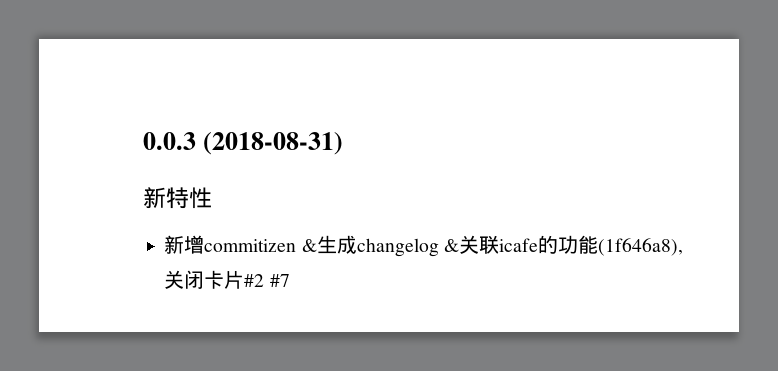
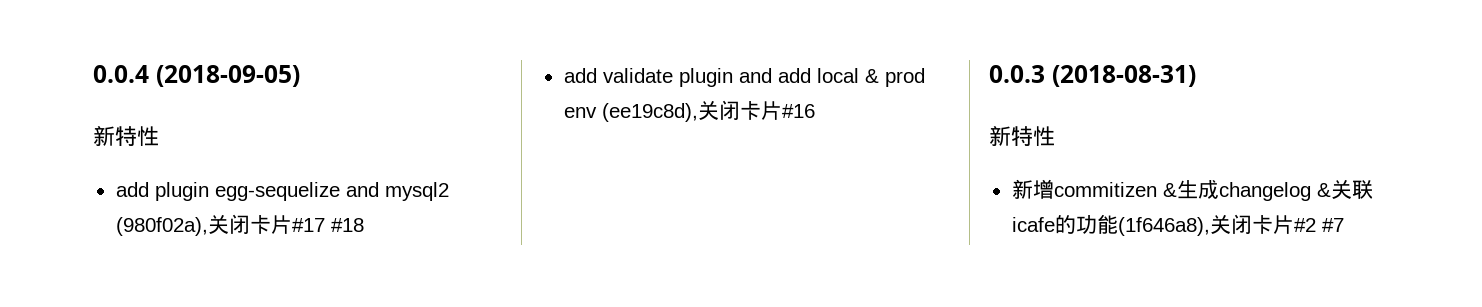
(143, 141) none -> [93,65,300,87] [93,126,159,146] [115,182,449,201] [115,214,364,236] [563,68,925,87] [563,100,815,122] 0.0.4 (2018-09-05) // 新特性 // add plugin egg-sequelize and mysql2 (980f02a),关闭卡片#17 #18 // add validate plugin and add local & prod env (ee19c8d),关闭卡片#16 //

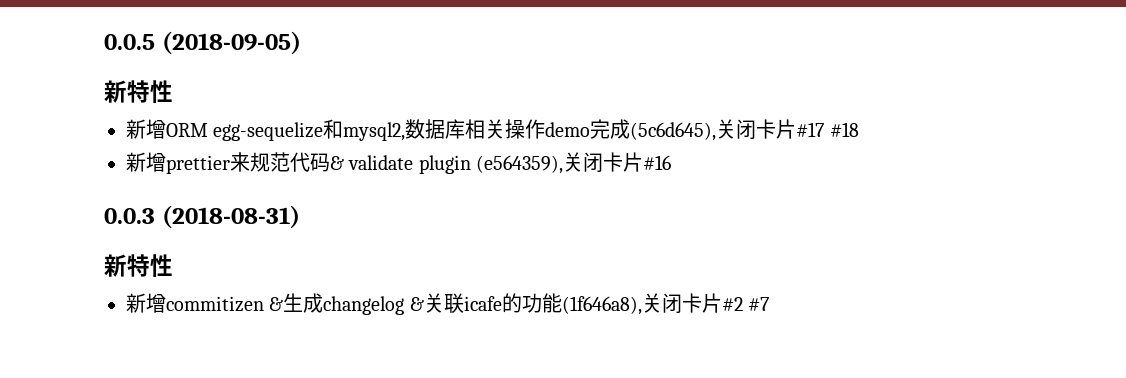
[93,65,149,83] 0.0.4 -> [104,34,155,50] 0.0.5
[115,182,449,201] [115,214,364,236] [563,68,925,87] [563,103,698,122] add plugin egg-sequelize and mysql2 (980f02a),关闭卡片#17 #18 // add validate plugin and add local & prod env (ee19c8d), -> [126,119,859,141] [126,152,564,174] 新增ORM egg-sequelize和mysql2,数据库相关操作demo完成(5c6d645),关闭卡片#17 #18 // 新增prettier来规范代码& validate plugin (e564359),

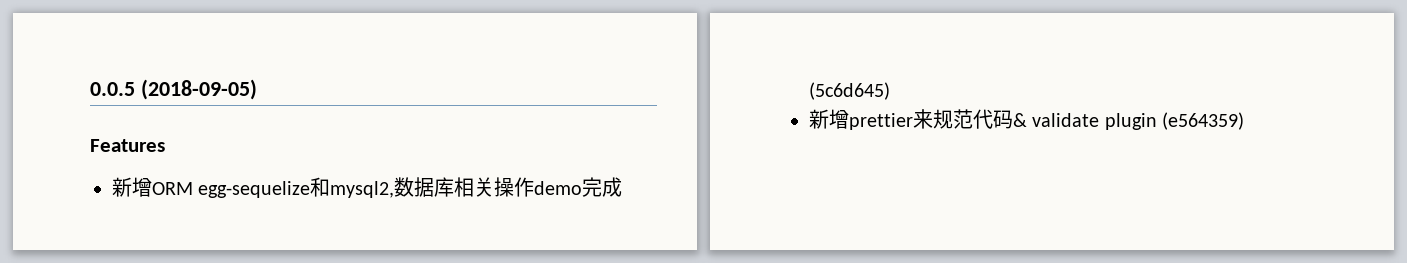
[104,80,173,103] 新特性 -> [90,139,165,152] Features
[630,119,859,141] (5c6d645),关闭卡片#17 #18 -> [809,82,890,100] (5c6d645)
[476,152,672,174] [104,205,300,229] [104,254,173,277] [126,293,770,315] (e564359),关闭卡片#16 // 0.0.3 (2018-08-31) // 新特性 // 新增commitizen &生成changelog &关联icafe的功能(1f646a8),关闭卡片#2 #7 -> [1162,112,1245,130] (e564359)

